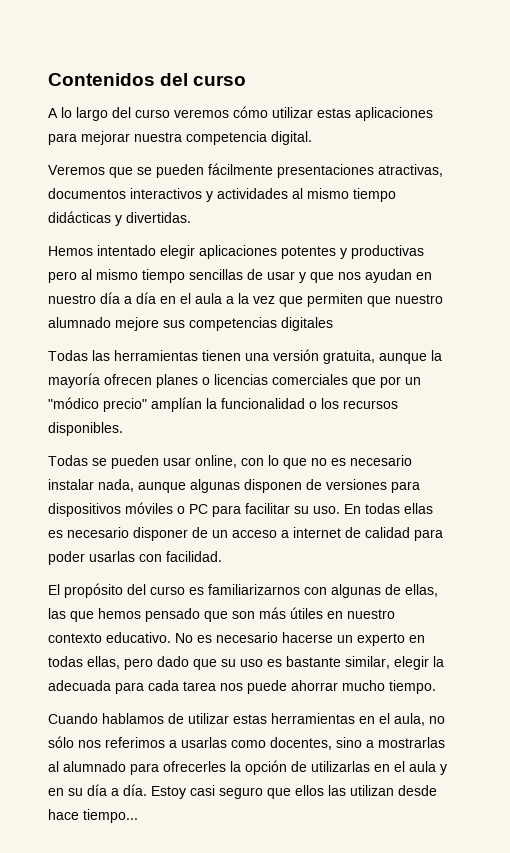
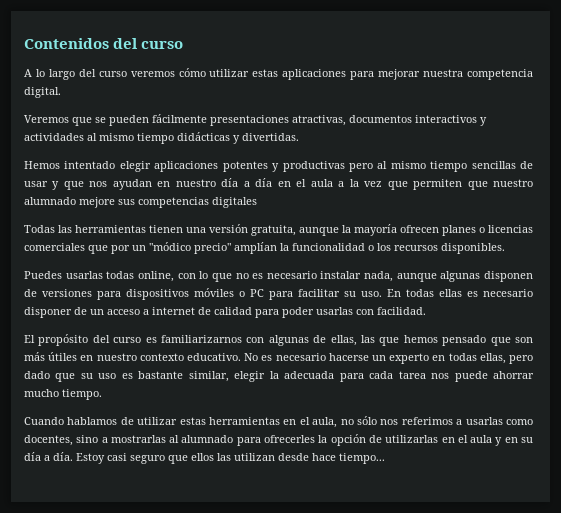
[48,455,191,469] Todas se pueden usar -> [24,271,135,279] Puedes usarlas todas

